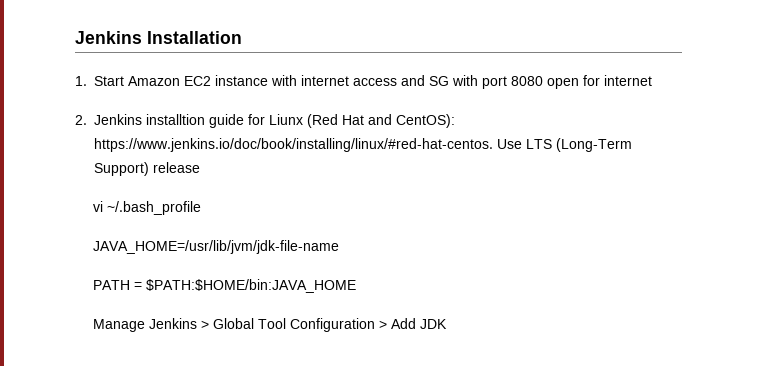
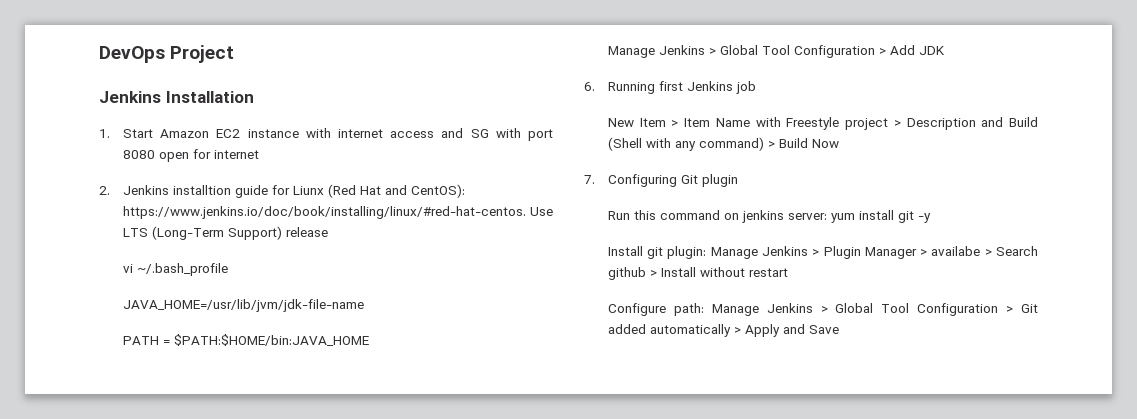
(75, 37) none -> [99,45,235,63] DevOps Project //
(448, 324) none -> [584,81,756,94] [607,117,1038,130] [607,137,839,151] [584,174,738,187] [607,210,931,223] [607,246,1038,259] [607,267,788,280] [607,303,1038,316] [607,324,839,337] // 6. Running first Jenkins job // New Item > Item Name with Freestyle project > Description and Build (Shell with any command) > Build Now // 7. Configuring Git plugin // Run this command on jenkins server: yum install git -y // Install git plugin: Manage Jenkins > Plugin Manager > availabe > Search github > Install without restart // Configure path: Manage Jenkins > Global Tool Configuration > Git added automatically > Apply and Save

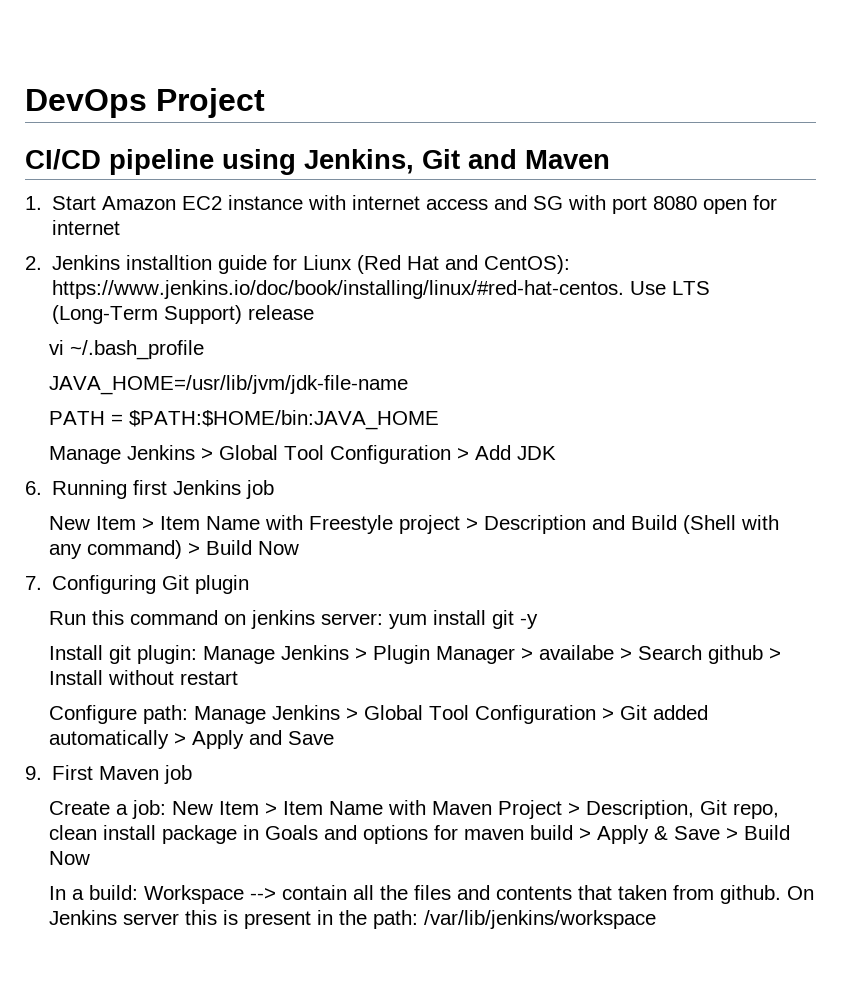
[99,91,254,103] Jenkins Installation -> [25,149,610,175] CI/CD pipeline using Jenkins, Git and Maven
(839, 329) none -> [25,765,193,784] [49,800,780,819] [49,825,791,844] [49,851,91,865] [49,885,815,904] [49,910,657,929] // 9. First Maven job // Create a job: New Item > Item Name with Maven Project > Description, Git repo, clean install package in Goals and options for maven build > Apply & Save > Build Now // In a build: Workspace --> contain all the files and contents that taken from github. On Jenkins server this is present in the path: /var/lib/jenkins/workspace

